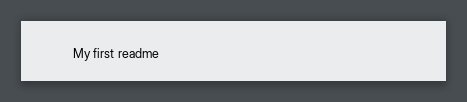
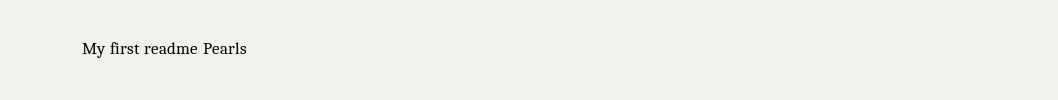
(159, 53) none -> [202,42,247,54] Pearls

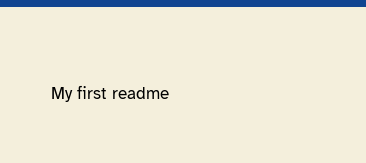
[202,42,247,54] Pearls -> (169, 93) none

